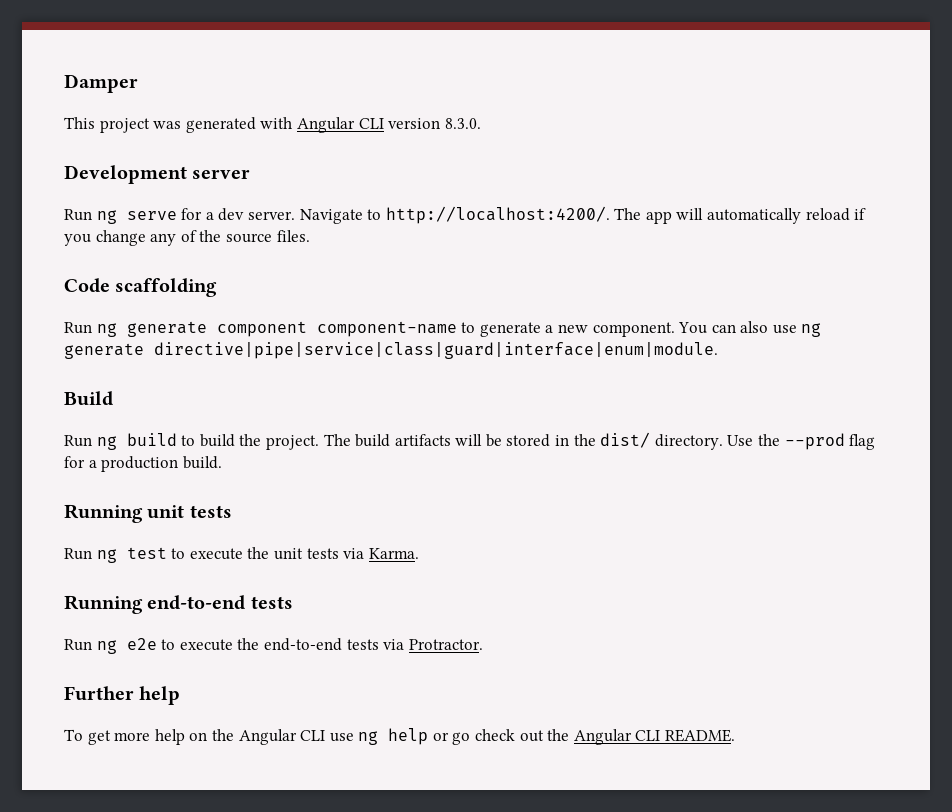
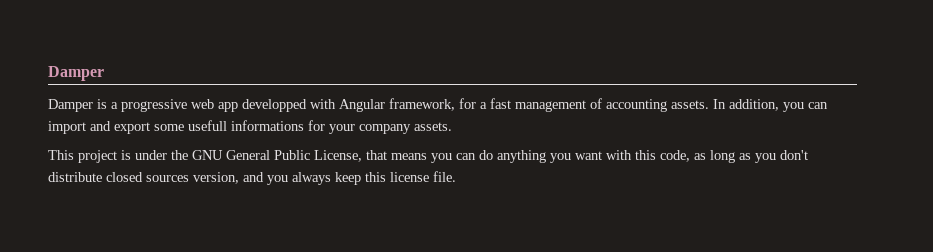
[64,117,481,133] [64,165,251,184] [64,206,867,224] [64,230,310,246] [64,278,218,297] [64,321,822,337] [64,342,718,359] [64,391,113,406] [64,432,876,450] [64,456,222,472] [64,504,232,523] [64,547,419,563] [64,595,293,614] [64,638,483,654] [64,686,181,705] [64,728,736,745] This project was generated with Angular CLI version 8.3.0. // Development server // Run ng serve for a dev server. Navigate to http://localhost:4200/. The app will automatically reload if you change any of the source files. // Code scaffolding // Run ng generate component component-name to generate a new component. You can also use ng generate directive|pipe|service|class|guard|interface|enum|module. // Build // Run ng build to build the project. The build artifacts will be stored in the dist/ directory. Use the --prod flag for a production build. // Running unit tests // Run ng test to execute the unit tests via Karma. // Running end-to-end tests // Run ng e2e to execute the end-to-end tests via Protractor. // Further help // To get more help on the Angular CLI use ng help or go check out the Angular CLI README. -> [48,98,828,112] [48,120,452,134] [48,150,808,163] [48,171,456,185] Damper is a progressive web app developped with Angular framework, for a fast management of accounting assets. In addition, you can import and export some usefull informations for your company assets. // This project is under the GNU General Public License, that means you can do anything you want with this code, as long as you don't distribute closed sources version, and you always keep this license file.

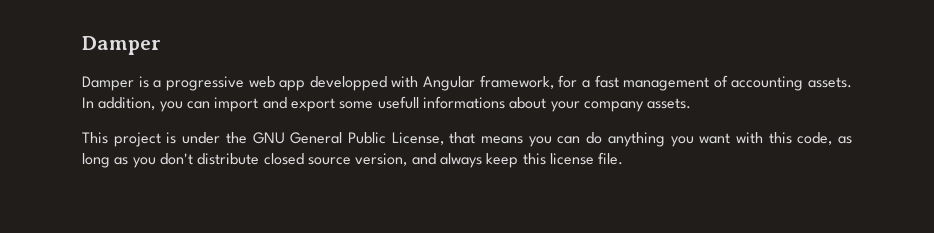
[308,120,325,131] for -> [509,97,547,109] about
[146,175,189,182] sources -> [307,157,351,165] source
[267,175,288,185] you -> (436, 159) none

